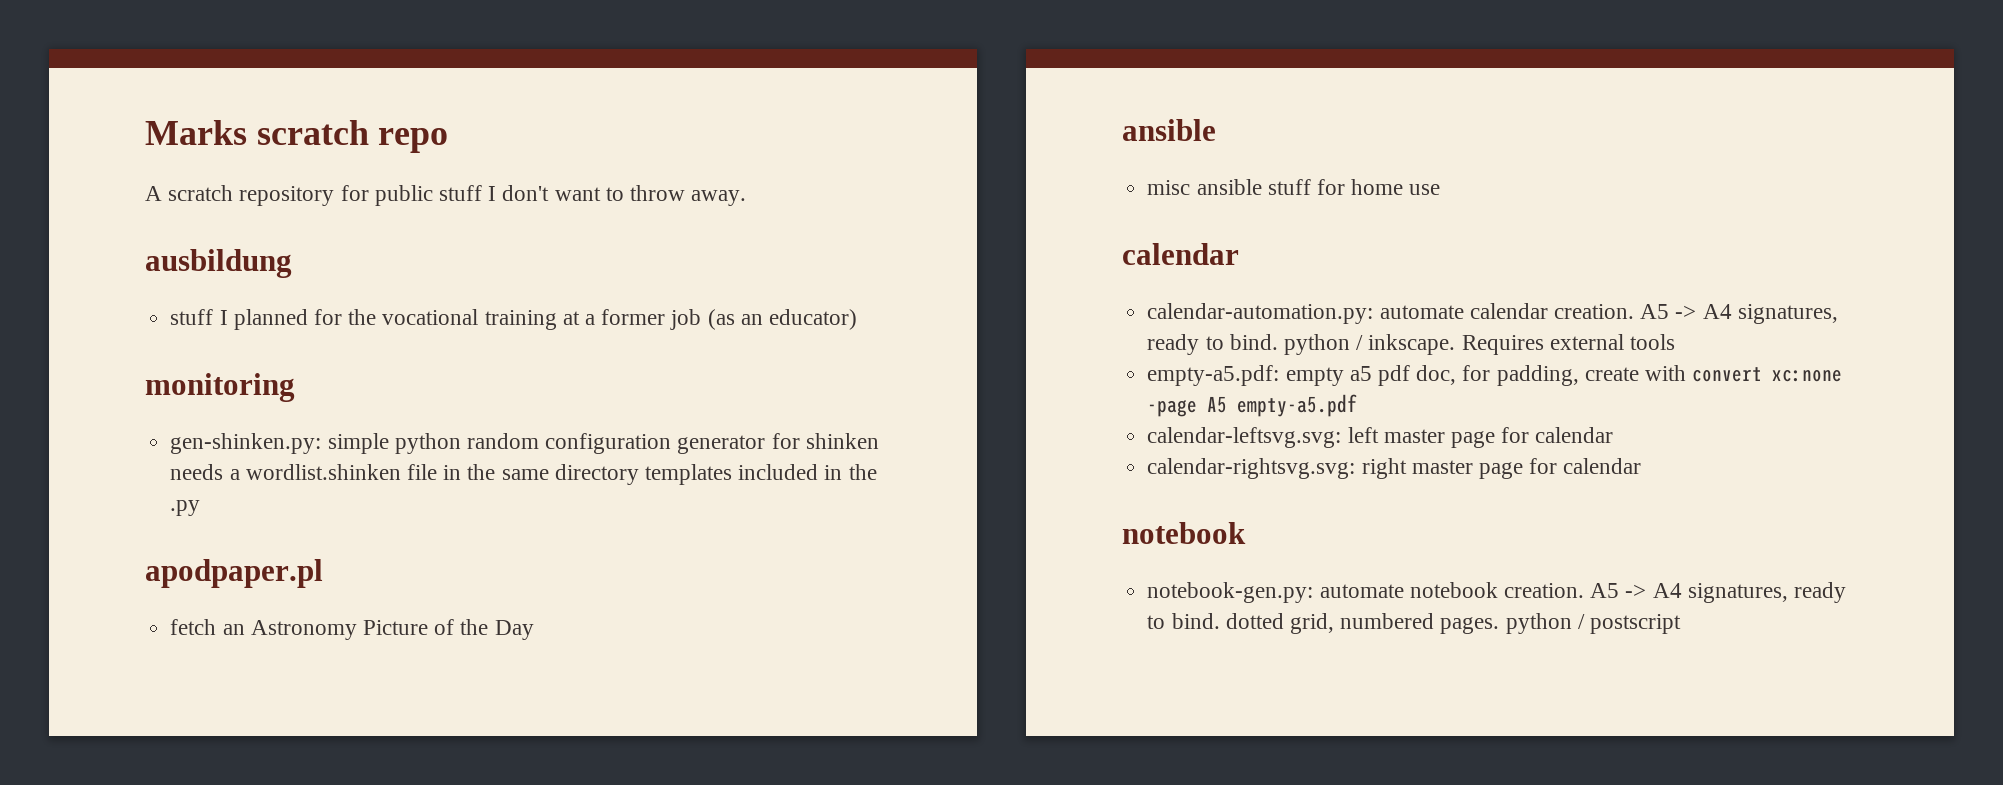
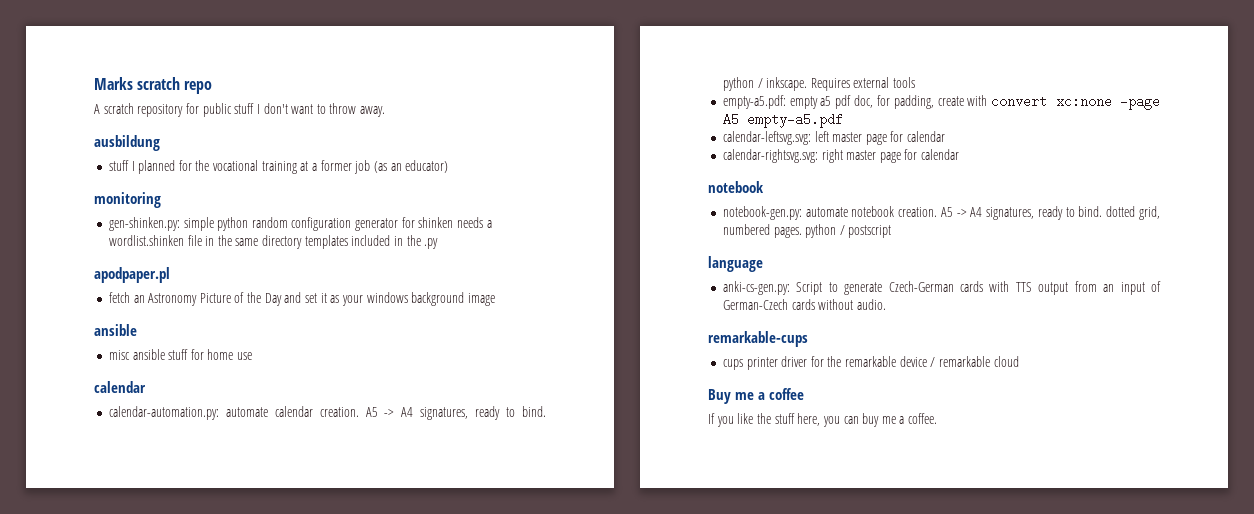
(534, 630) none -> [284,292,495,306] and set it as your windows background image
(1681, 624) none -> [708,256,763,272] [722,281,1161,295] [722,299,886,310] [708,331,808,347] [722,356,1019,370] [708,388,805,404] [708,413,938,427] // language // anki-cs-gen.py: Script to generate Czech-German cards with TTS output from an input of German-Czech cards without audio. // remarkable-cups // cups printer driver for the remarkable device / remarkable cloud // Buy me a coffee // If you like the stuff here, you can buy me a coffee.

